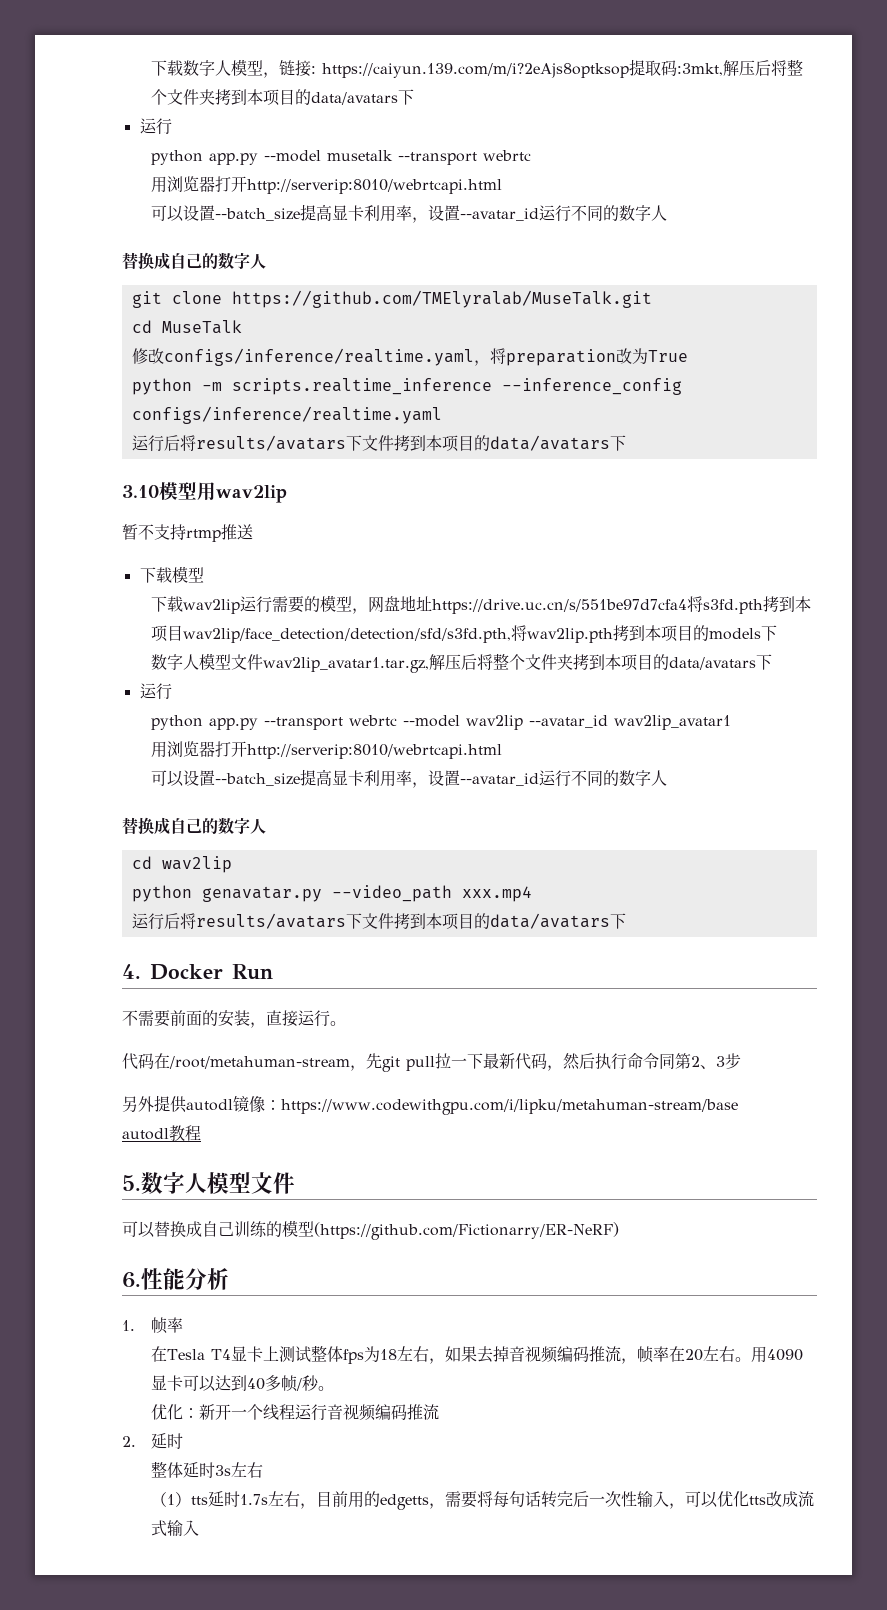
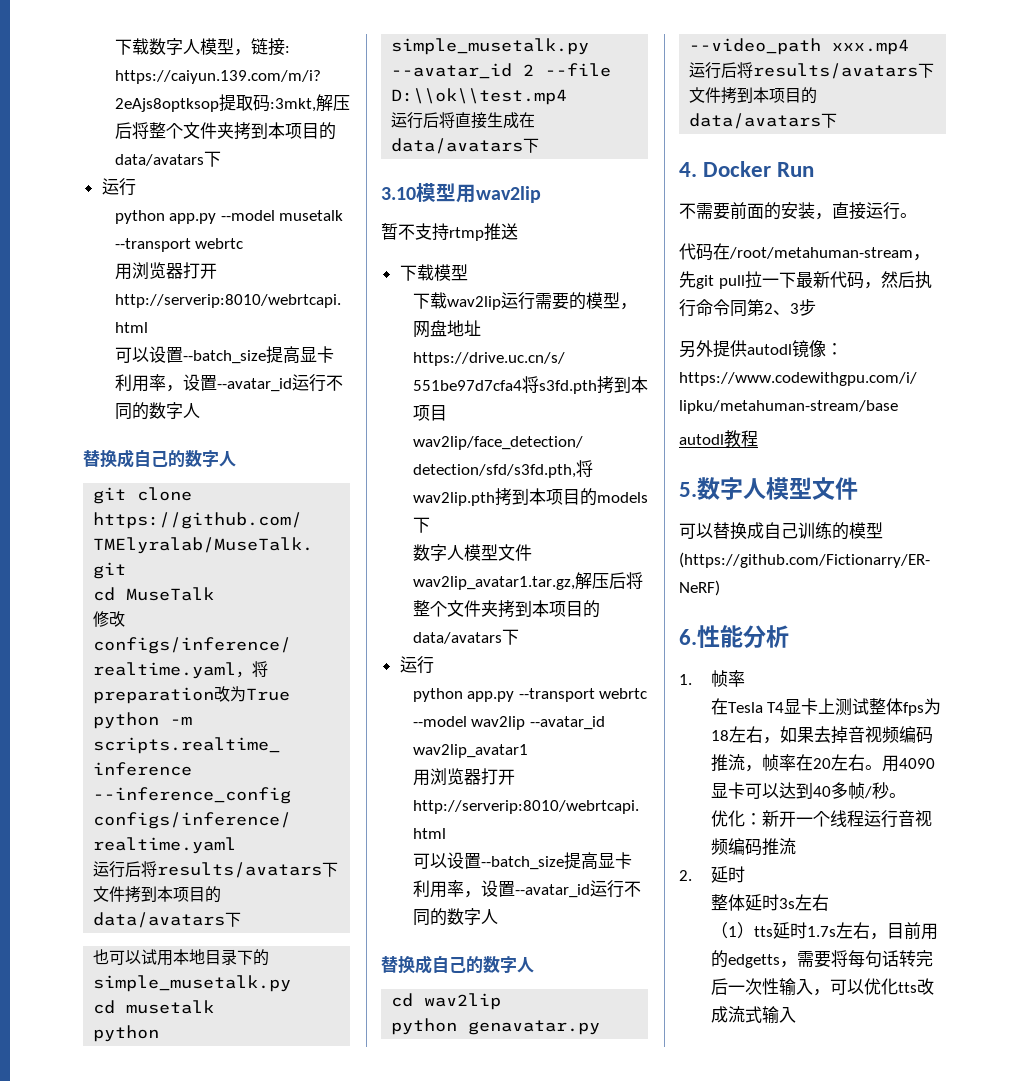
(626, 443) none -> [93,949,270,966] [93,975,292,992] [93,1000,215,1014] [93,1025,160,1042] [391,38,590,55] [391,63,612,79] [391,88,568,105] [391,112,536,129] [391,138,540,154] // 也可以试用本地目录下的simple_musetalk.py // cd musetalk // python simple_musetalk.py --avatar_id 2 --file D:\\ok\\test.mp4 // 运行后将直接生成在data/avatars下

